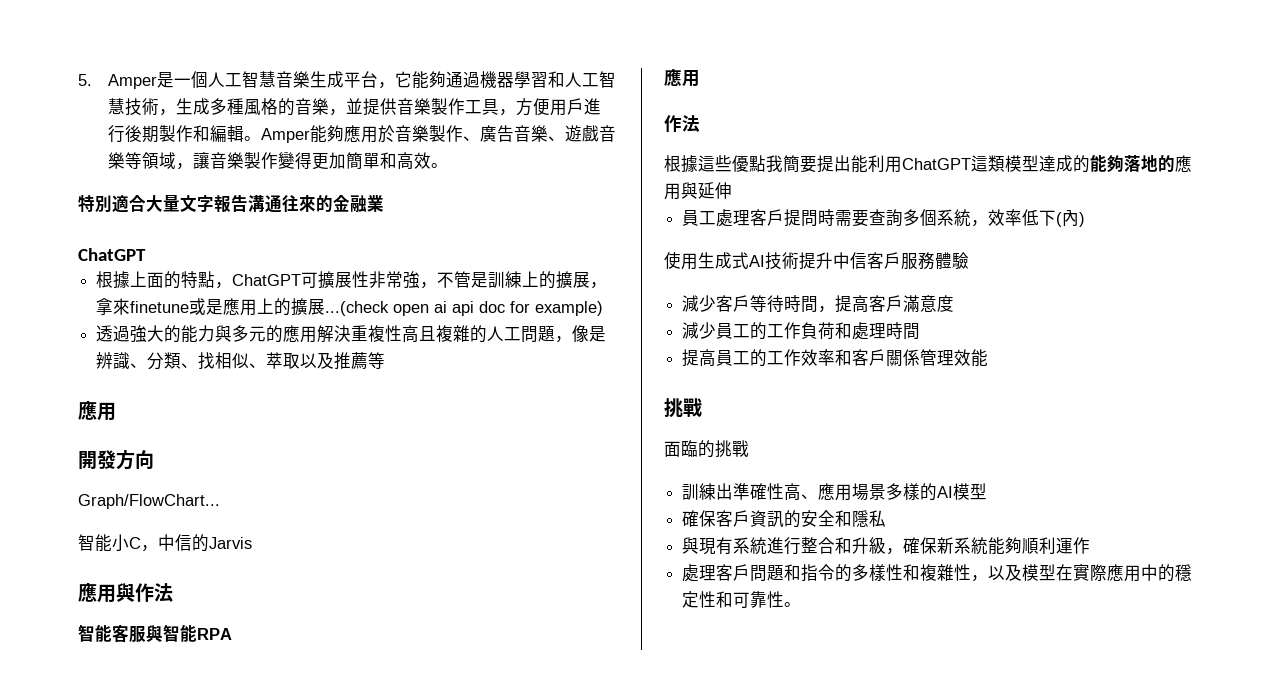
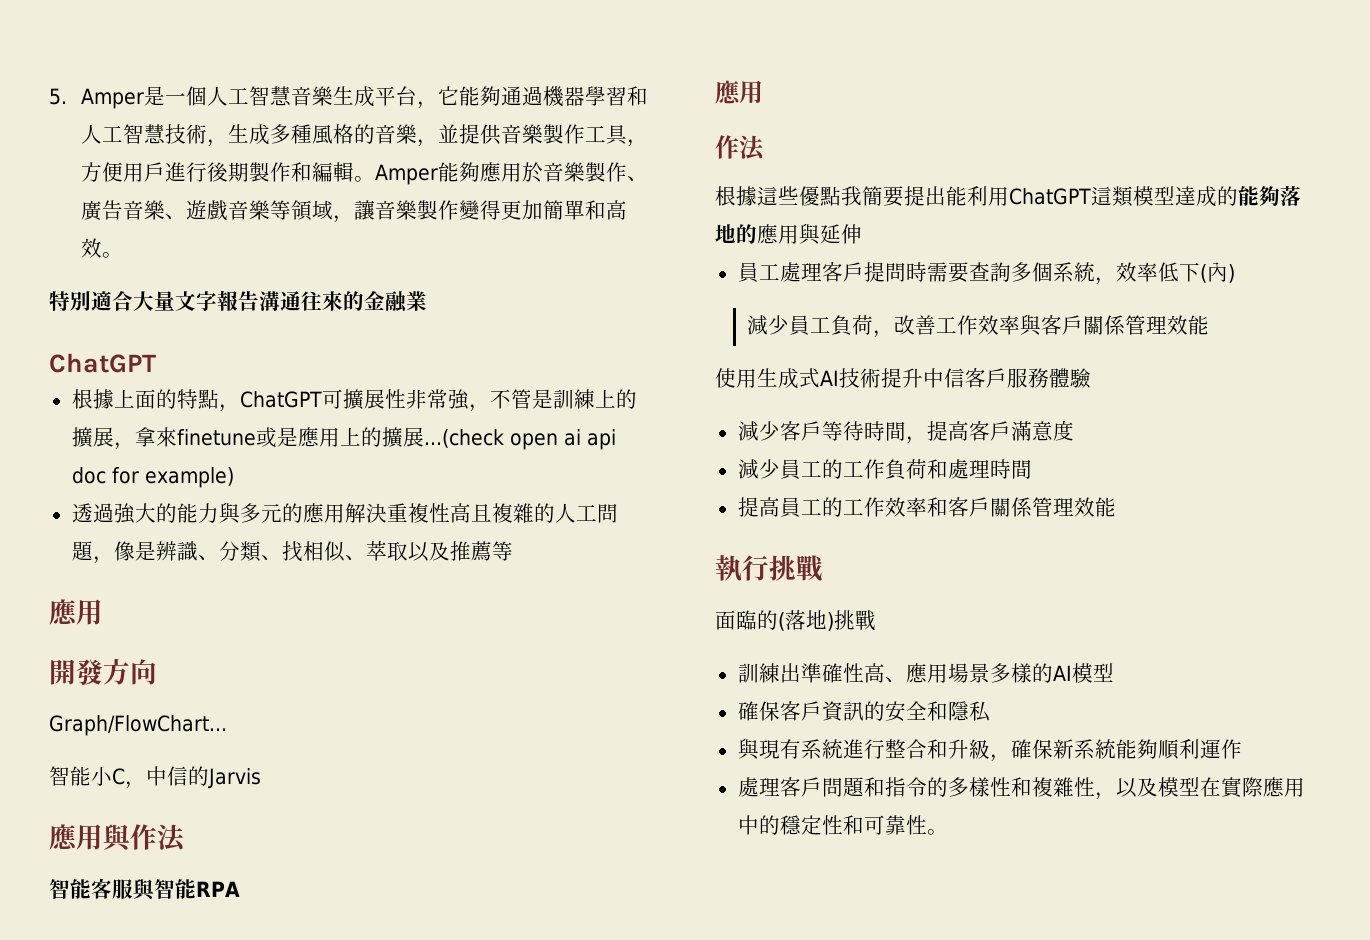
(1086, 219) none -> [747,314,1210,338] // 減少員工負荷，改善工作效率與客戶關係管理效能
(989, 358) none -> [715,555,769,581] 執行
(715, 449) none -> [778,610,834,631] (落地)

